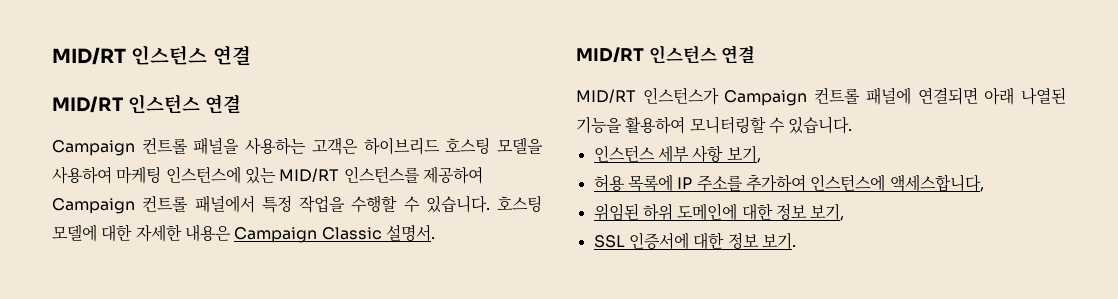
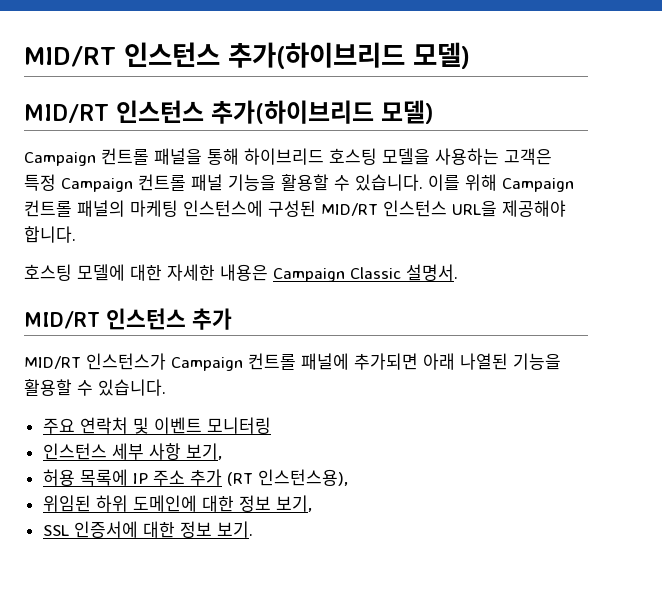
[52,45,251,66] [52,94,241,114] MID/RT 인스턴스 연결 // MID/RT 인스턴스 연결 -> [24,42,470,69] [24,100,434,124] MID/RT 인스턴스 추가(하이브리드 모델) // MID/RT 인스턴스 추가(하이브리드 모델)
[245,137,358,155] 사용하는 고객은 -> [207,148,239,165] 통해
[52,166,483,184] [52,195,490,214] 사용하여 마케팅 인스턴스에 있는 MID/RT 인스턴스를 제공하여 Campaign 컨트롤 패널에서 특정 작업을 수행할 수 있습니다. -> [435,148,552,165] [24,174,574,192] [24,200,566,217] [24,226,76,243] 사용하는 고객은 특정 Campaign 컨트롤 패널 기능을 활용할 수 있습니다. 이를 위해 Campaign 컨트롤 패널의 마케팅 인스턴스에 구성된 MID/RT 인스턴스 URL을 제공해야 합니다. //
[721,45,756,64] 연결 -> [192,308,232,330] 추가
[917,87,978,105] 연결되면 -> [354,353,418,370] 추가되면
[625,116,853,134] 활용하여 모니터링할 수 있습니다. -> [24,379,166,396] [42,417,271,434] 활용할 수 있습니다. // 주요 연락처 및 이벤트 모니터링
[696,174,984,192] 주소를 추가하여 인스턴스에 액세스합니다, -> [152,469,348,486] 주소 추가 (RT 인스턴스용),

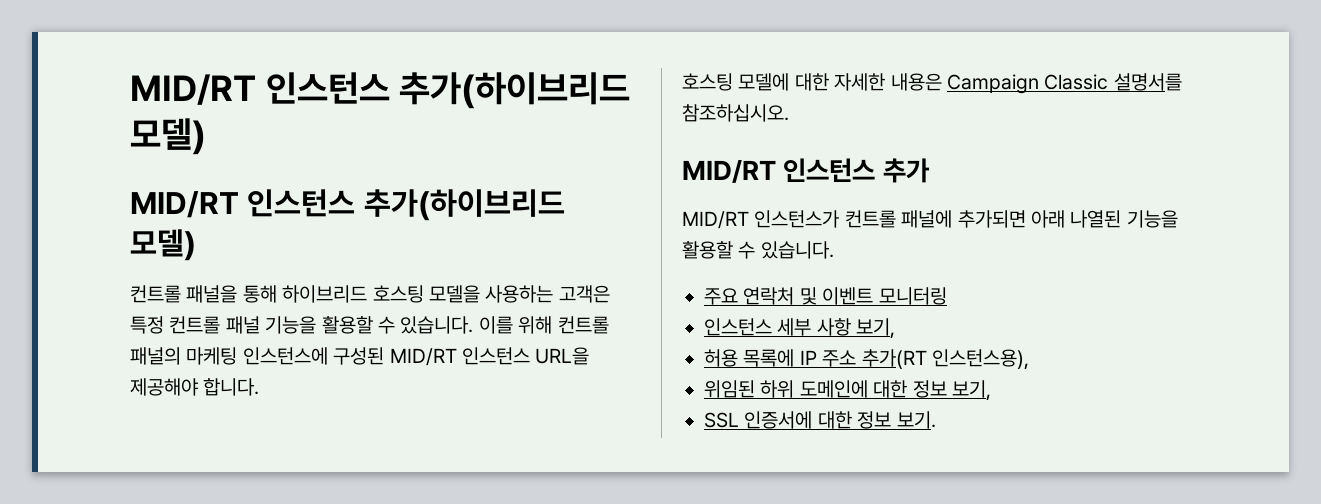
[24,152,96,166] Campaign -> (196, 245) none
[61,178,133,192] Campaign -> (164, 325) none
[502,178,574,192] Campaign -> (553, 325) none
[406,264,458,281] 설명서. -> [1113,73,1182,91] [682,104,789,122] 설명서를 참조하십시오.
[171,357,243,371] Campaign -> (840, 219) none
[189,469,253,486] 추가 (RT -> [861,349,927,369] 추가(RT

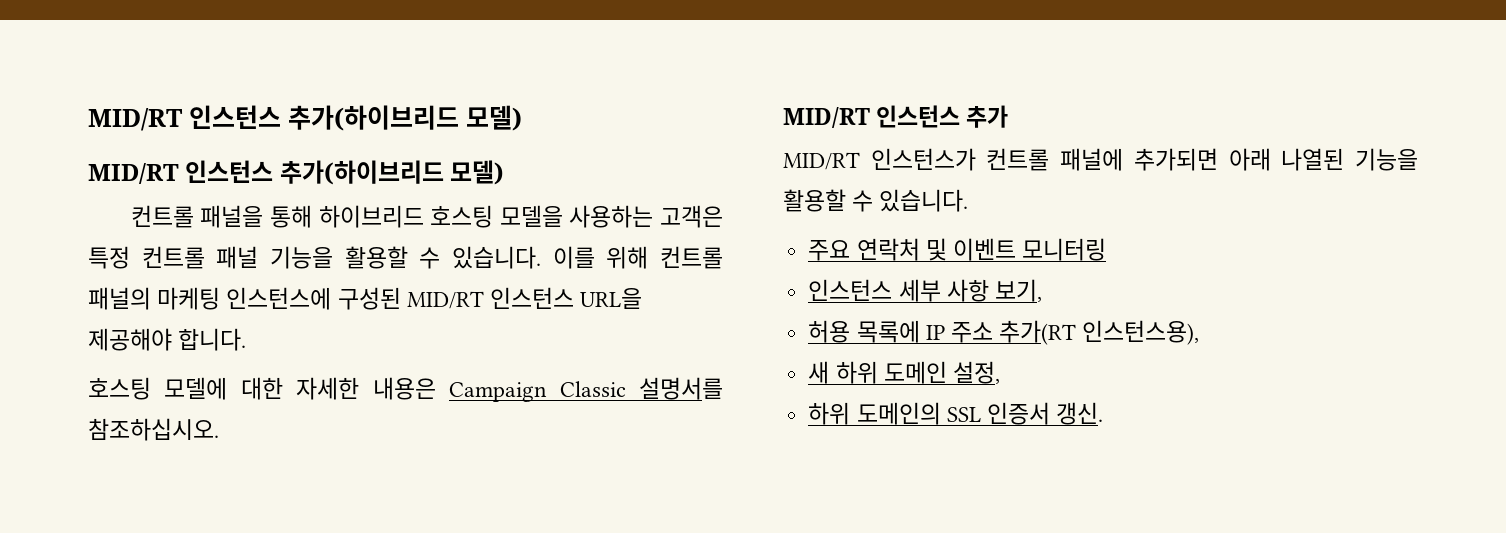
[704,380,991,401] [704,411,936,429] 위임된 하위 도메인에 대한 정보 보기, // SSL 인증서에 대한 정보 보기. -> [808,361,1000,384] [808,402,1104,425] 새 하위 도메인 설정, // 하위 도메인의 SSL 인증서 갱신.

